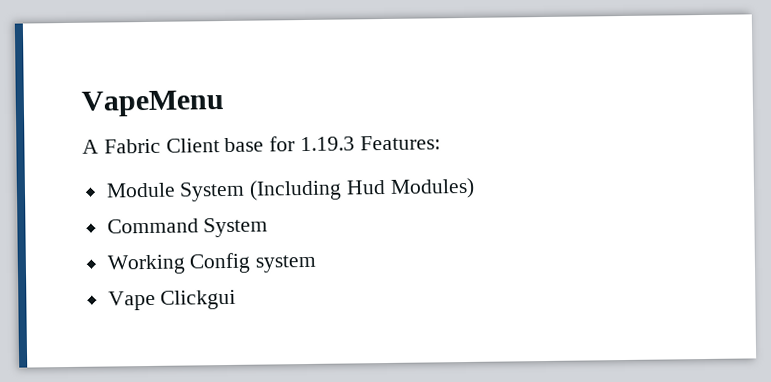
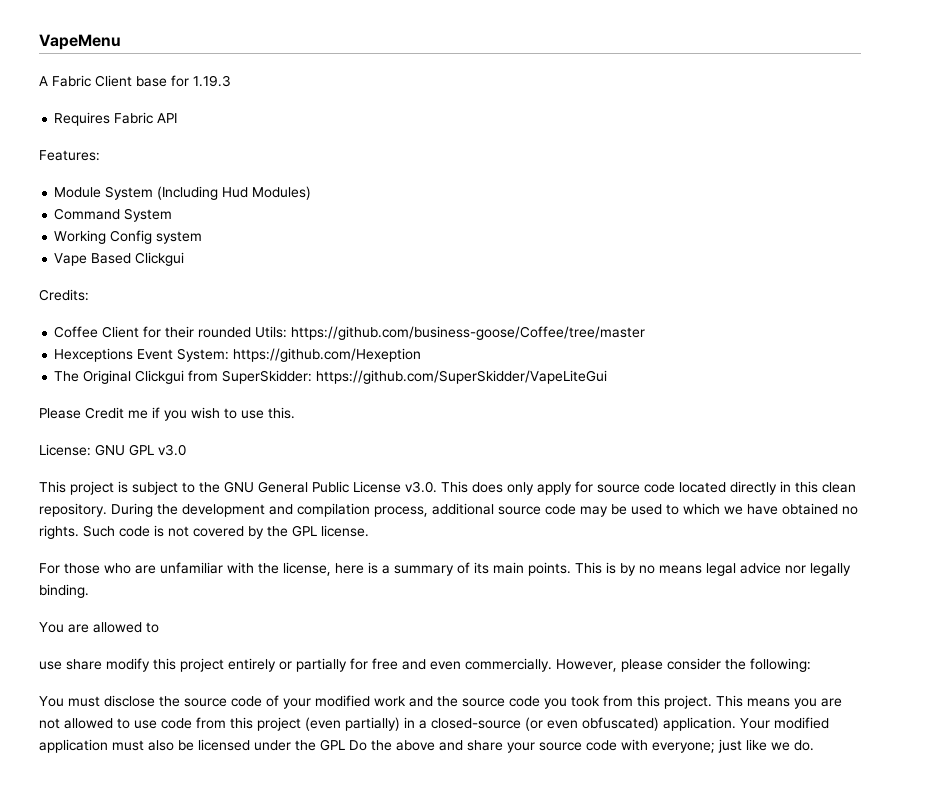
(356, 144) none -> [54,112,178,126] // Requires Fabric API //
[160,289,237,310] Clickgui -> [91,252,185,266] [39,289,89,301] [54,326,646,340] [54,348,422,362] [54,370,608,384] [39,407,295,421] [39,444,186,456] [39,481,856,495] [39,503,858,517] [39,525,369,539] [39,562,851,576] [39,584,89,598] [39,622,159,633] [39,658,811,672] [39,695,842,709] [39,717,829,731] [39,739,814,753] Based Clickgui // Credits: // Coffee Client for their rounded Utils: https://github.com/business-goose/Coffee/tree/master // Hexceptions Event System: https://github.com/Hexeption // The Original Clickgui from SuperSkidder: https://github.com/SuperSkidder/VapeLiteGui // Please Credit me if you wish to use this. // License: GNU GPL v3.0 // This project is subject to the GNU General Public License v3.0. This does only apply for source code located directly in this clean repository. During the development and compilation process, additional source code may be used to which we have obtained no rights. Such code is not covered by the GPL license. // For those who are unfamiliar with the license, here is a summary of its main points. This is by no means legal advice nor legally binding. // You are allowed to // use share modify this project entirely or partially for free and even commercially. However, please consider the following: // You must disclose the source code of your modified work and the source code you took from this project. This means you are not allowed to use code from this project (even partially) in a closed-source (or even obfuscated) application. Your modified application must also be licensed under the GPL Do the above and share your source code with everyone; just like we do.

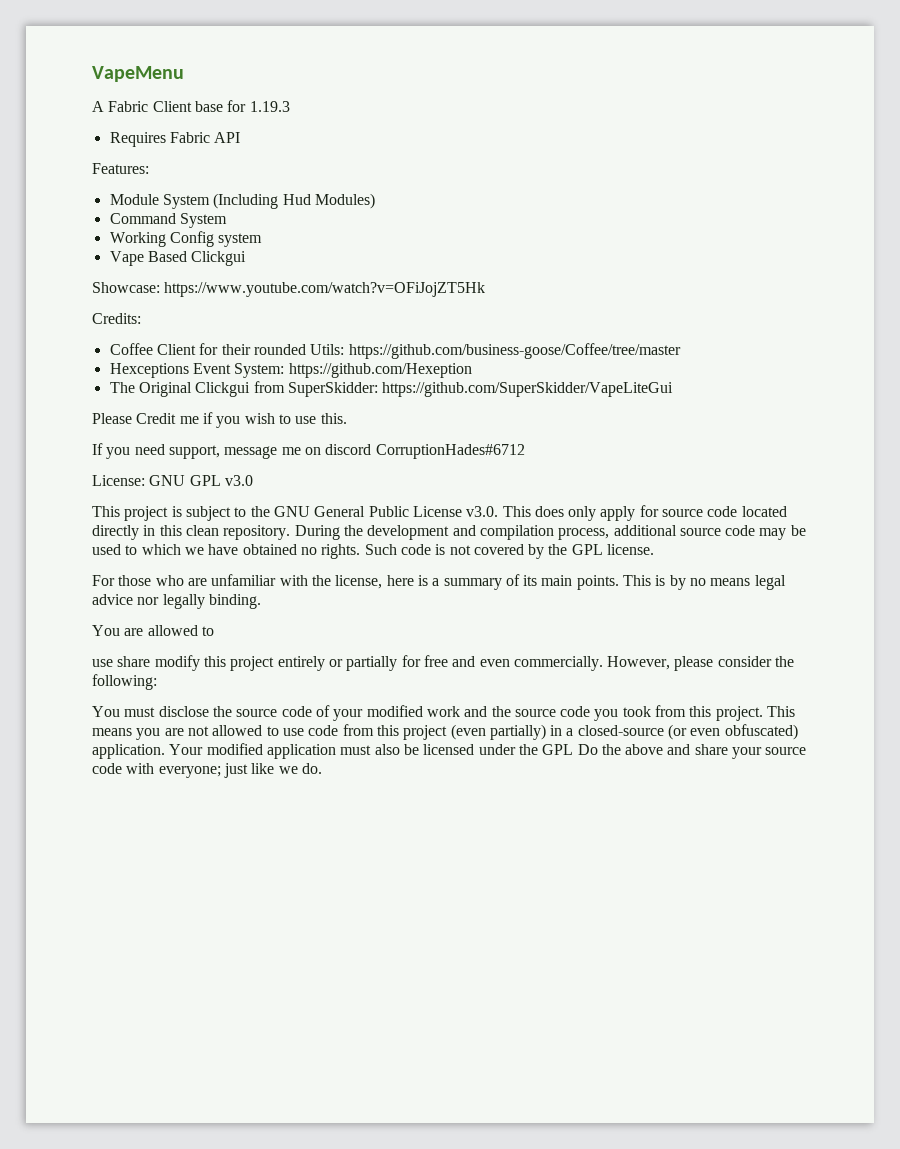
(185, 259) none -> [92,282,486,297] // Showcase: https://www.youtube.com/watch?v=OFiJojZT5Hk
(295, 413) none -> [92,443,525,459] // If you need support, message me on discord CorruptionHades#6712

